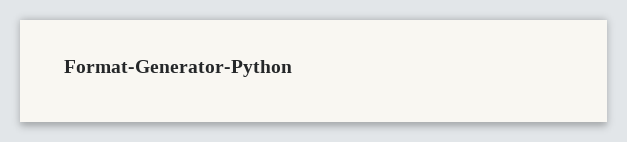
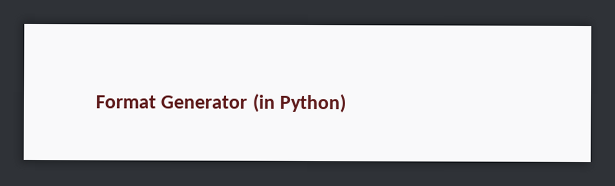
[64,60,292,77] Format-Generator-Python -> [95,93,346,114] Format Generator (in Python)

